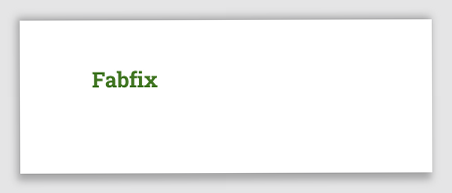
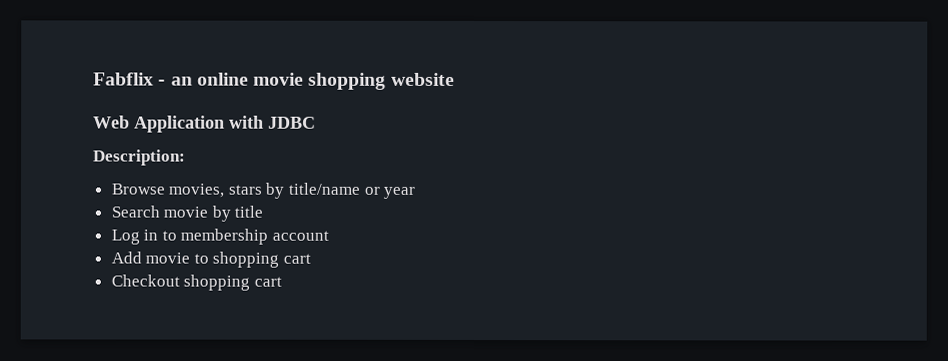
[91,70,158,89] Fabfix -> [93,72,455,90] [93,115,316,133] [93,149,186,166] [110,182,416,199] [110,205,264,222] [110,228,330,245] [110,251,312,268] [110,274,282,291] Fabflix - an online movie shopping website // Web Application with JDBC // Description: // Browse movies, stars by title/name or year // Search movie by title // Log in to membership account // Add movie to shopping cart // Checkout shopping cart

